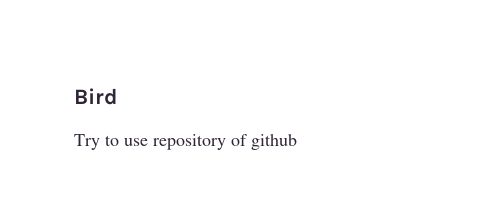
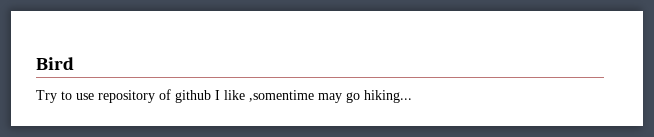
(297, 142) none -> [215,90,412,103] I like ,somentime may go hiking...

